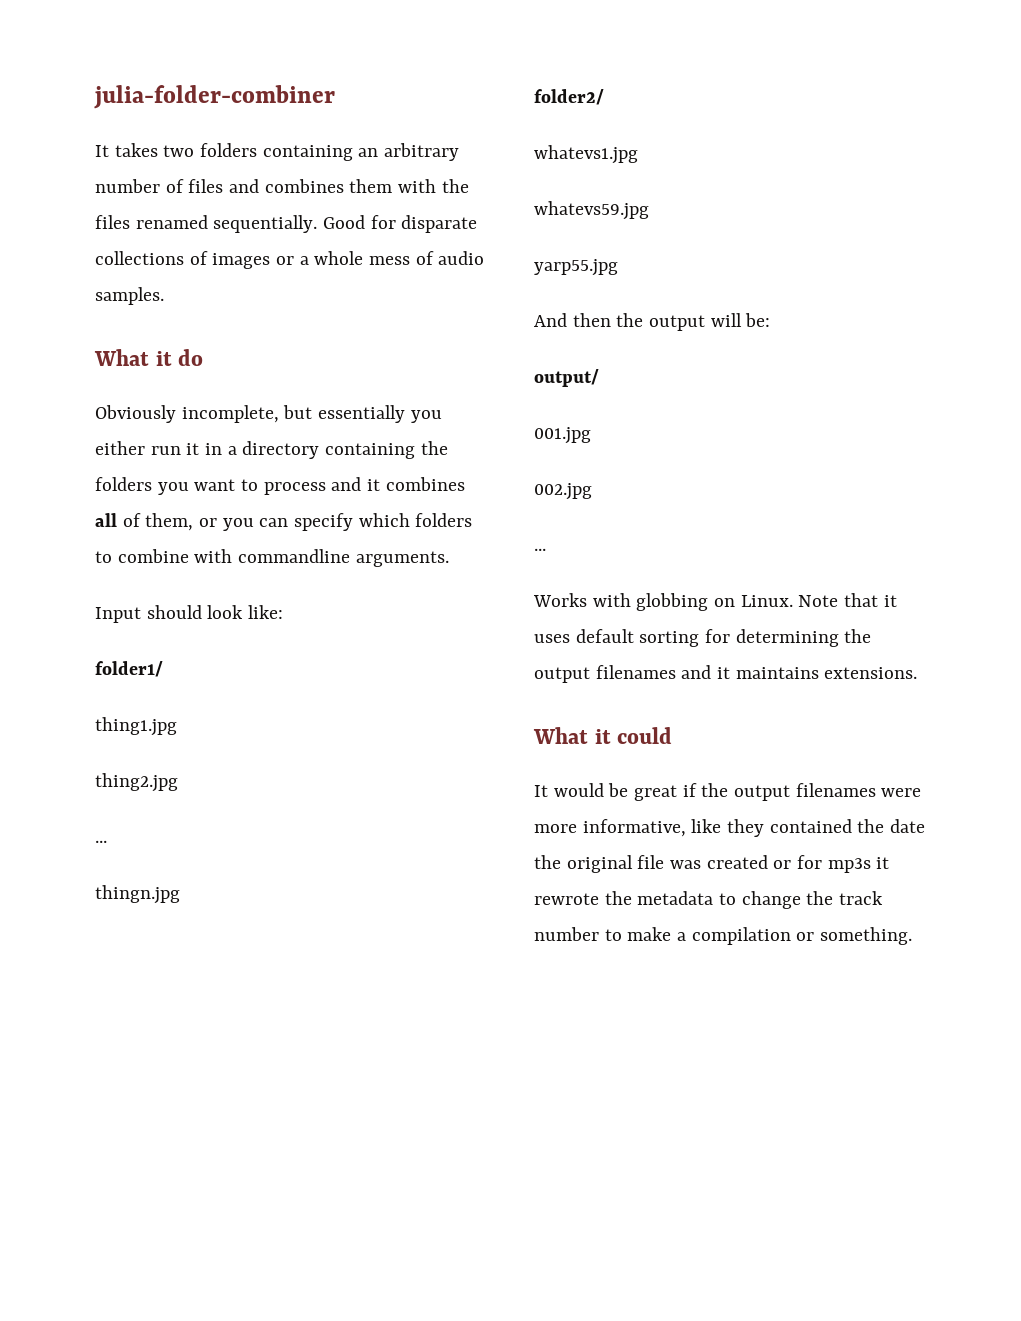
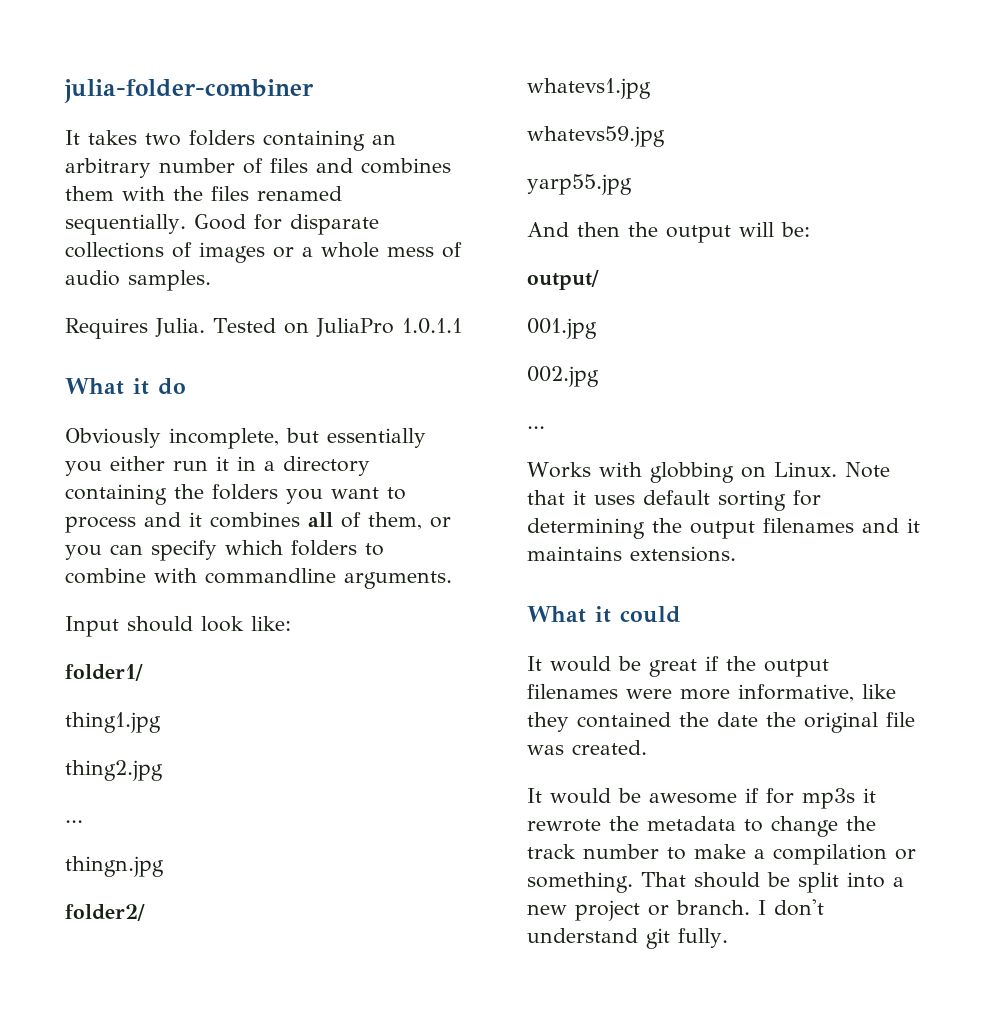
(164, 296) none -> [65,318,462,339] // Requires Julia. Tested on JuliaPro 1.0.1.1
[706,855,792,869] created or -> [572,740,647,755] [527,788,759,804] created. // It would be awesome if
(913, 936) none -> [641,872,904,893] [527,899,824,921] [527,928,728,949] That should be split into a new project or branch. I don't understand git fully.

